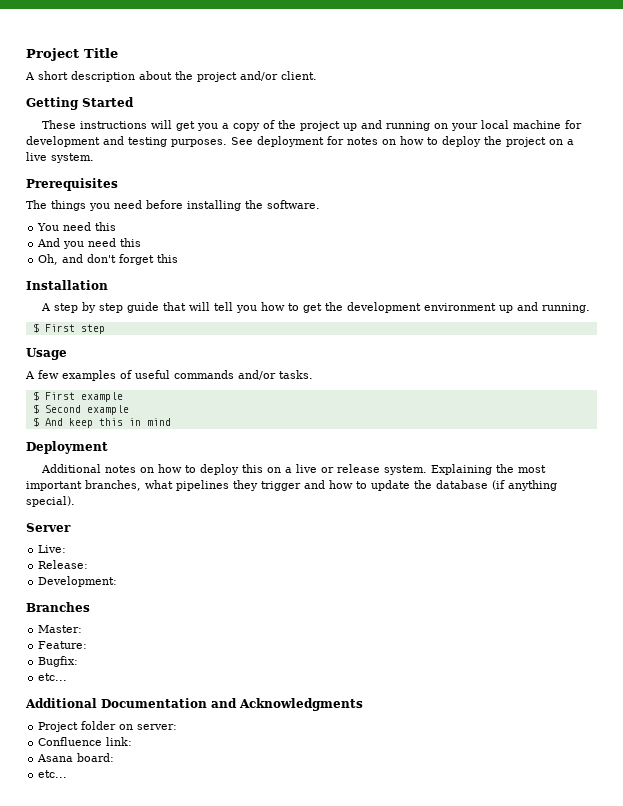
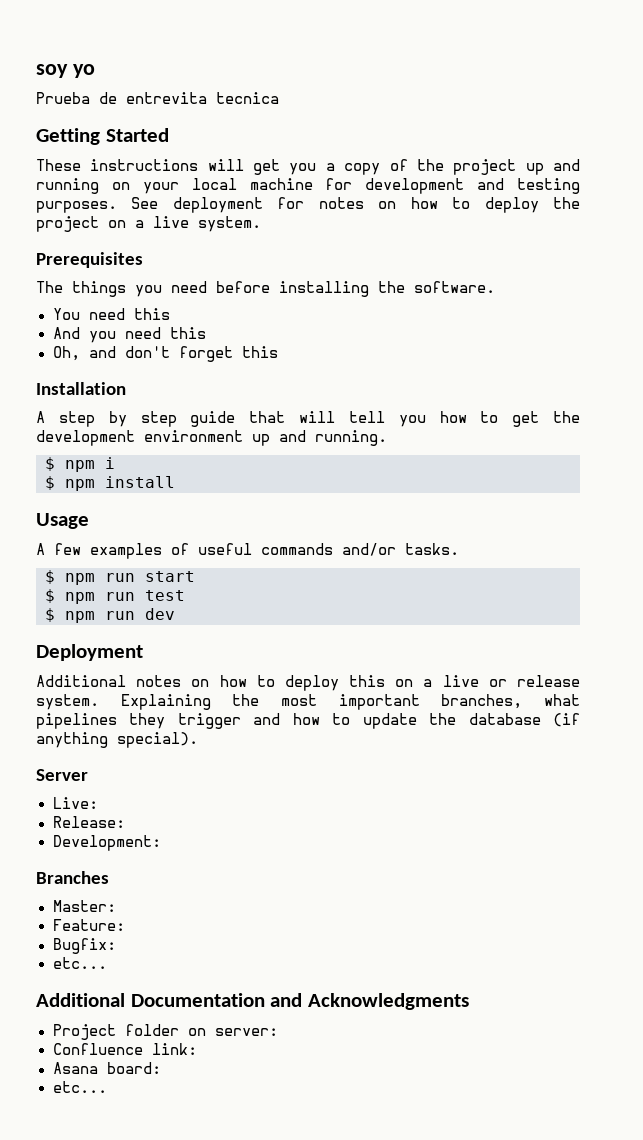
[26,48,118,61] [25,71,317,82] Project Title // A short description about the project and/or client. -> [36,64,95,78] [36,92,279,104] soy yo // Prueba de entrevita tecnica
[44,324,105,334] First step -> [65,457,115,472] [45,476,175,491] npm i // $ npm install
[44,392,123,402] [32,404,129,415] [32,417,171,428] First example // $ Second example // $ And keep this in mind -> [65,571,195,585] [45,589,185,604] [45,608,175,623] npm run start // $ npm run test // $ npm run dev

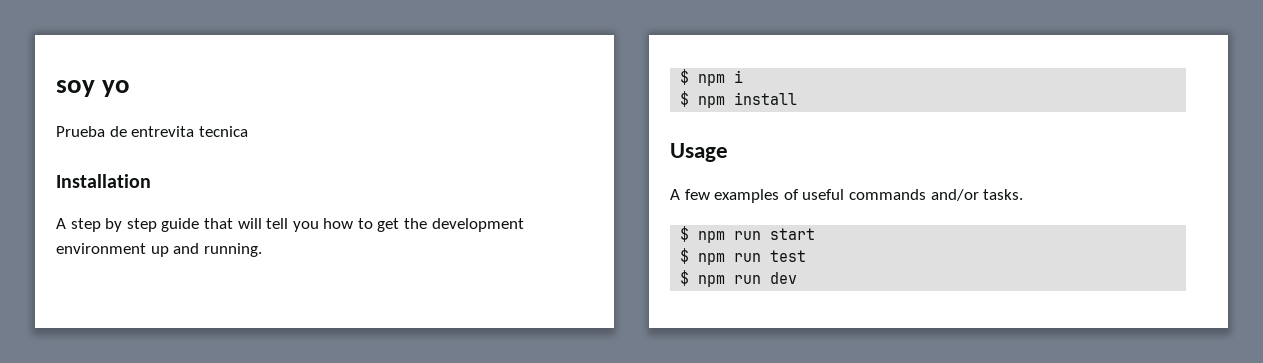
[36,128,169,145] [36,159,581,175] [36,178,580,194] [36,197,581,213] [36,216,261,232] [36,252,143,268] [36,281,495,297] [52,308,170,320] [52,327,206,343] [52,346,278,362] // Getting Started // These instructions will get you a copy of the project up and running on your local machine for development and testing purposes. See deployment for notes on how to deploy the project on a live system. // Prerequisites // The things you need before installing the software. // You need this // And you need this // Oh, and don't forget this -> (248, 131) none
[36,644,143,661] [36,675,580,691] [36,694,580,710] [36,713,581,729] [36,732,198,748] [36,769,88,781] [52,797,98,809] [52,816,125,828] [52,835,161,851] [36,871,109,884] [52,900,116,912] [52,919,125,931] [52,938,116,954] [52,957,107,969] [36,993,469,1010] [52,1024,278,1040] [52,1043,197,1055] [52,1062,161,1074] [52,1081,107,1093] // Deployment // Additional notes on how to deploy this on a live or release system. Explaining the most important branches, what pipelines they trigger and how to update the database (if anything special). // Server // Live: // Release: // Development: // Branches // Master: // Feature: // Bugfix: // etc... // Additional Documentation and Acknowledgments // Project folder on server: // Confluence link: // Asana board: // etc... -> (798, 278) none

